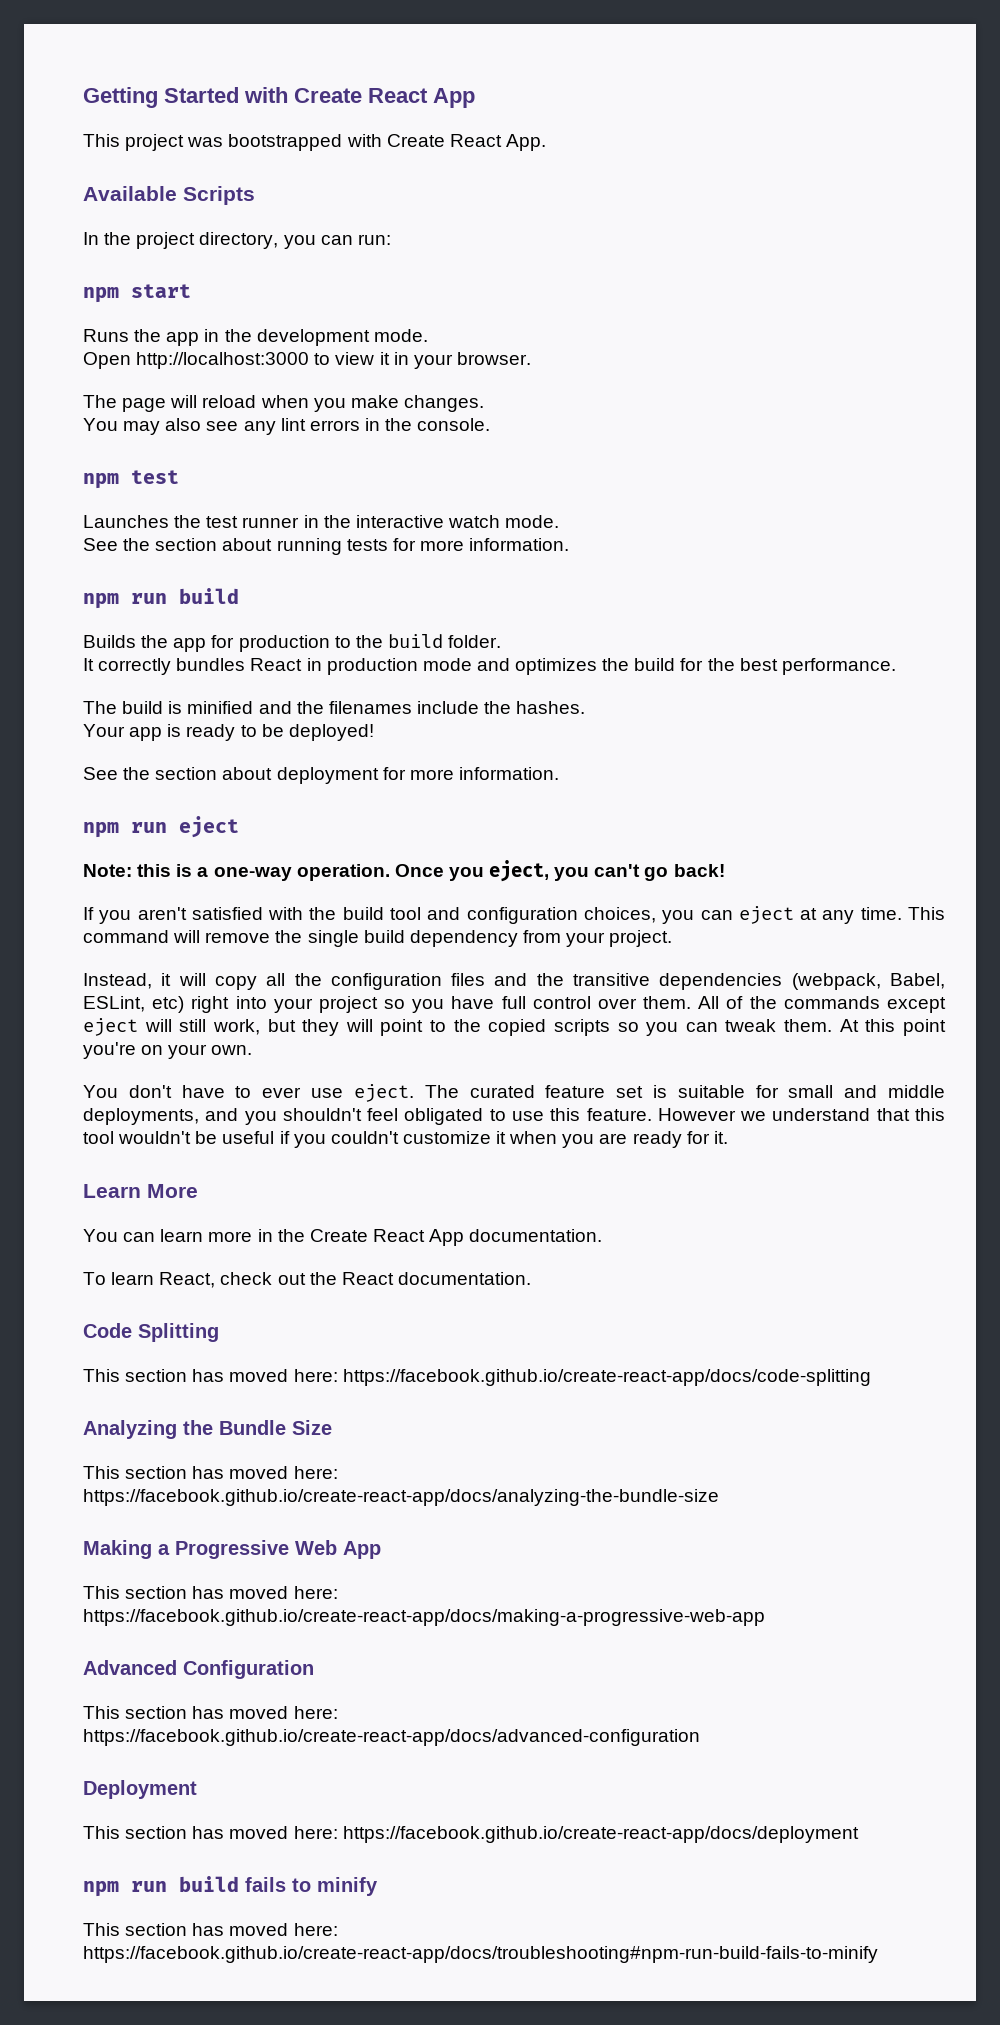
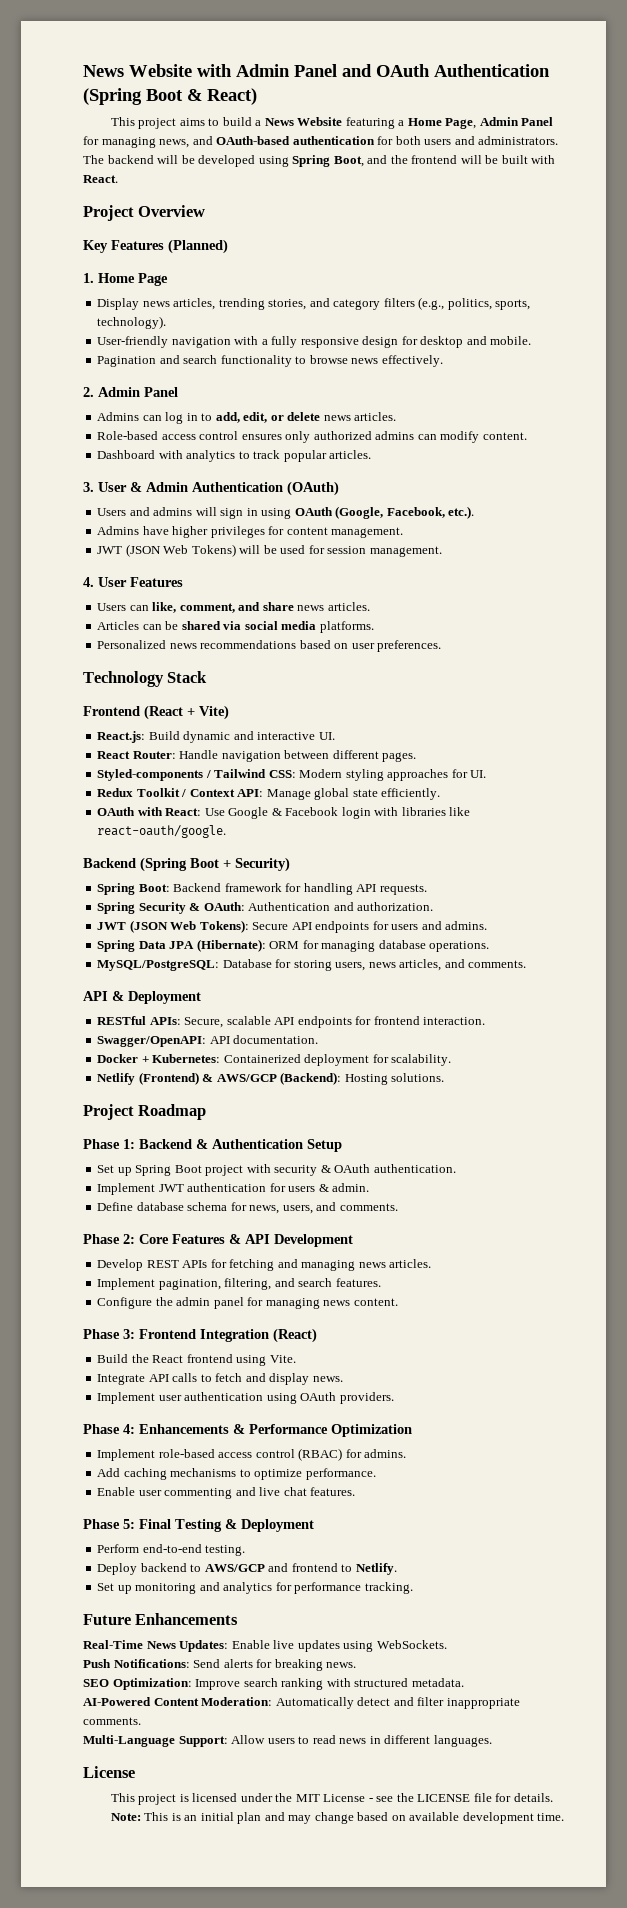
[83,87,475,108] [83,134,546,151] [83,186,255,205] [83,232,391,249] [83,284,191,303] [83,329,428,346] [83,352,531,369] [83,395,484,412] [83,418,491,435] [83,470,179,489] [83,515,560,528] [83,538,570,555] [83,588,239,609] [83,634,502,652] [83,658,896,675] [83,701,586,714] [83,724,374,741] [83,767,559,784] [83,816,239,838] [83,860,725,882] [83,906,945,924] [83,930,673,947] [83,973,945,990] [83,996,946,1013] [83,1018,947,1036] [83,1042,253,1059] [83,1084,945,1102] [83,1108,946,1125] [83,1131,728,1148] [83,1184,198,1198] [83,1229,603,1246] [83,1272,531,1288] [83,1323,219,1342] [83,1369,871,1386] [83,1420,332,1439] [83,1466,338,1479] [83,1489,719,1506] [83,1540,381,1559] [83,1586,338,1599] [83,1609,765,1626] [83,1660,314,1679] [83,1706,338,1719] [83,1729,700,1746] [83,1780,197,1799] [83,1826,859,1843] [83,1876,378,1897] [83,1923,338,1936] [83,1946,878,1963] Getting Started with Create React App // This project was bootstrapped with Create React App. // Available Scripts // In the project directory, you can run: // npm start // Runs the app in the development mode. // Open http://localhost:3000 to view it in your browser. // The page will reload when you make changes. // You may also see any lint errors in the console. // npm test // Launches the test runner in the interactive watch mode. // See the section about running tests for more information. // npm run build // Builds the app for production to the build folder. // It correctly bundles React in production mode and optimizes the build for the best performance. // The build is minified and the filenames include the hashes. // Your app is ready to be deployed! // See the section about deployment for more information. // npm run eject // Note: this is a one-way operation. Once you eject, you can't go back! // If you aren't satisfied with the build tool and configuration choices, you can eject at any time. This command will remove the single build dependency from your project. // Instead, it will copy all the configuration files and the transitive dependencies (webpack, Babel, ESLint, etc) right into your project so you have full control over them. All of the commands except eject will still work, but they will point to the copied scripts so you can tweak them. At this point you're on your own. // You don't have to ever use eject. The curated feature set is suitable for small and middle deployments, and you shouldn't feel obligated to use this feature. However we understand that this tool wouldn't be useful if you couldn't customize it when you are ready for it. // Learn More // You can learn more in the Create React App documentation. // To learn React, check out the React documentation. // Code Splitting // This section has moved here: https://facebook.github.io/create-react-app/docs/code-splitting // Analyzing the Bundle Size // This section has moved here: https://facebook.github.io/create-react-app/docs/analyzing-the-bundle-size // Making a Progressive Web App // This section has moved here: https://facebook.github.io/create-react-app/docs/making-a-progressive-web-app // Advanced Configuration // This section has moved here: https://facebook.github.io/create-react-app/docs/advanced-configuration // Deployment // This section has moved here: https://facebook.github.io/create-react-app/docs/deployment // npm run build fails to minify // This section has moved here: https://facebook.github.io/create-react-app/docs/troubleshooting#npm-run-build-fails-to-minify -> [83,64,550,77] [83,88,257,105] [110,117,554,129] [83,136,559,148] [83,155,556,167] [83,175,118,183] [83,205,206,221] [83,239,228,254] [83,273,168,286] [97,297,531,310] [97,316,167,329] [97,336,532,348] [97,355,443,367] [83,387,178,397] [97,412,397,424] [97,431,527,443] [97,450,372,462] [83,481,339,496] [97,506,475,519] [97,526,404,538] [97,544,442,557] [83,577,183,587] [97,602,370,613] [97,621,374,633] [97,640,442,652] [83,671,208,687] [83,705,229,720] [97,731,335,743] [97,750,417,762] [97,769,487,781] [97,788,441,800] [97,807,471,819] [97,825,227,838] [83,857,290,872] [97,883,427,895] [97,902,434,914] [97,920,488,933] [97,939,490,952] [97,959,527,971] [83,991,201,1004] [97,1016,486,1028] [97,1035,319,1047] [97,1054,452,1066] [97,1072,445,1085] [83,1104,207,1120] [83,1139,342,1152] [97,1164,456,1176] [97,1183,370,1195] [97,1202,398,1214] [83,1234,353,1247] [97,1259,432,1271] [97,1278,381,1290] [97,1297,398,1309] [83,1328,317,1343] [97,1354,296,1366] [97,1373,343,1385] [97,1392,394,1404] [83,1424,412,1437] [97,1448,407,1461] [97,1468,376,1480] [97,1487,356,1499] [83,1519,314,1532] [97,1544,246,1556] [97,1563,397,1575] [97,1582,413,1594] [83,1613,239,1625] [83,1640,447,1652] [83,1659,357,1671] [83,1678,464,1690] [83,1697,520,1709] [83,1717,141,1725] [83,1735,492,1747] [83,1766,135,1778] [110,1793,553,1805] [110,1812,565,1824] News Website with Admin Panel and OAuth Authentication (Spring Boot & React) // This project aims to build a News Website featuring a Home Page, Admin Panel for managing news, and OAuth-based authentication for both users and administrators. The backend will be developed using Spring Boot, and the frontend will be built with React. // Project Overview // Key Features (Planned) // 1. Home Page // Display news articles, trending stories, and category filters (e.g., politics, sports, technology). // User-friendly navigation with a fully responsive design for desktop and mobile. // Pagination and search functionality to browse news effectively. // 2. Admin Panel // Admins can log in to add, edit, or delete news articles. // Role-based access control ensures only authorized admins can modify content. // Dashboard with analytics to track popular articles. // 3. User & Admin Authentication (OAuth) // Users and admins will sign in using OAuth (Google, Facebook, etc.). // Admins have higher privileges for content management. // JWT (JSON Web Tokens) will be used for session management. // 4. User Features // Users can like, comment, and share news articles. // Articles can be shared via social media platforms. // Personalized news recommendations based on user preferences. // Technology Stack // Frontend (React + Vite) // React.js: Build dynamic and interactive UI. // React Router: Handle navigation between different pages. // Styled-components / Tailwind CSS: Modern styling approaches for UI. // Redux Toolkit / Context API: Manage global state efficiently. // OAuth with React: Use Google & Facebook login with libraries like react-oauth/google. // Backend (Spring Boot + Security) // Spring Boot: Backend framework for handling API requests. // Spring Security & OAuth: Authentication and authorization. // JWT (JSON Web Tokens): Secure API endpoints for users and admins. // Spring Data JPA (Hibernate): ORM for managing database operations. // MySQL/PostgreSQL: Database for storing users, news articles, and comments. // API & Deployment // RESTful APIs: Secure, scalable API endpoints for frontend interaction. // Swagger/OpenAPI: API documentation. // Docker + Kubernetes: Containerized deployment for scalability. // Netlify (Frontend) & AWS/GCP (Backend): Hosting solutions. // Project Roadmap // Phase 1: Backend & Authentication Setup // Set up Spring Boot project with security & OAuth authentication. // Implement JWT authentication for users & admin. // Define database schema for news, users, and comments. // Phase 2: Core Features & API Development // Develop REST APIs for fetching and managing news articles. // Implement pagination, filtering, and search features. // Configure the admin panel for managing news content. // Phase 3: Frontend Integration (React) // Build the React frontend using Vite. // Integrate API calls to fetch and display news. // Implement user authentication using OAuth providers. // Phase 4: Enhancements & Performance Optimization // Implement role-based access control (RBAC) for admins. // Add caching mechanisms to optimize performance. // Enable user commenting and live chat features. // Phase 5: Final Testing & Deployment // Perform end-to-end testing. // Deploy backend to AWS/GCP and frontend to Netlify. // Set up monitoring and analytics for performance tracking. // Future Enhancements // Real-Time News Updates: Enable live updates using WebSockets. // Push Notifications: Send alerts for breaking news. // SEO Optimization: Improve search ranking with structured metadata. // AI-Powered Content Moderation: Automatically detect and filter inappropriate comments. // Multi-Language Support: Allow users to read news in different languages. // License // This project is licensed under the MIT License - see the LICENSE file for details. // Note: This is an initial plan and may change based on available development time.

